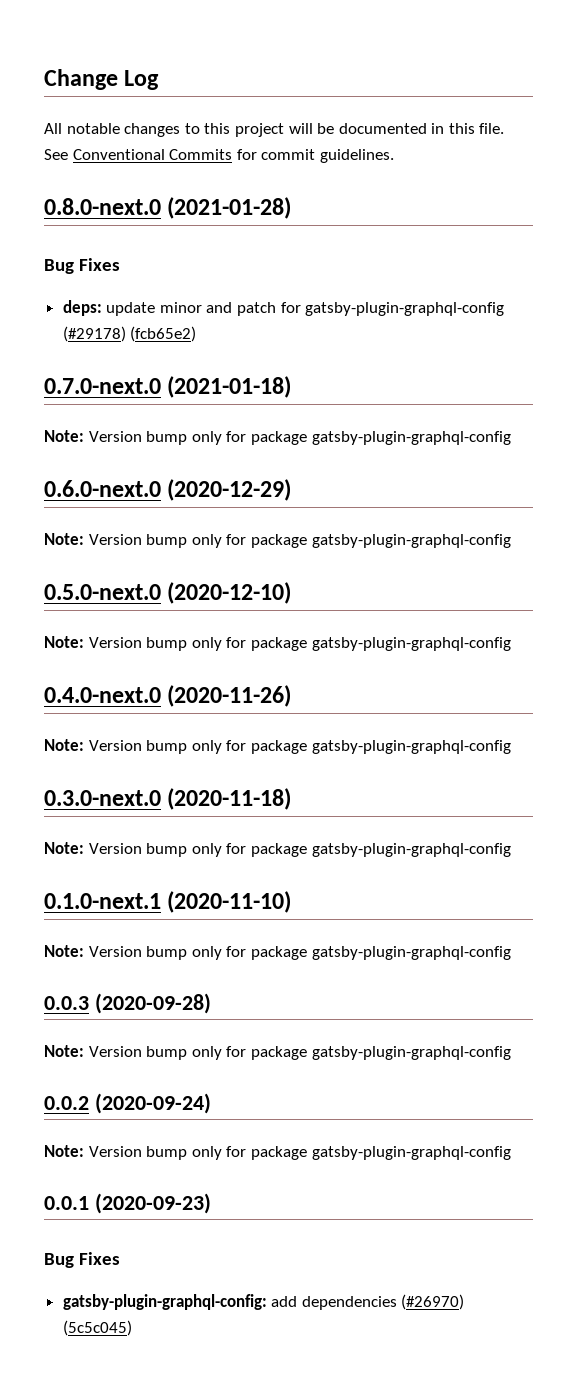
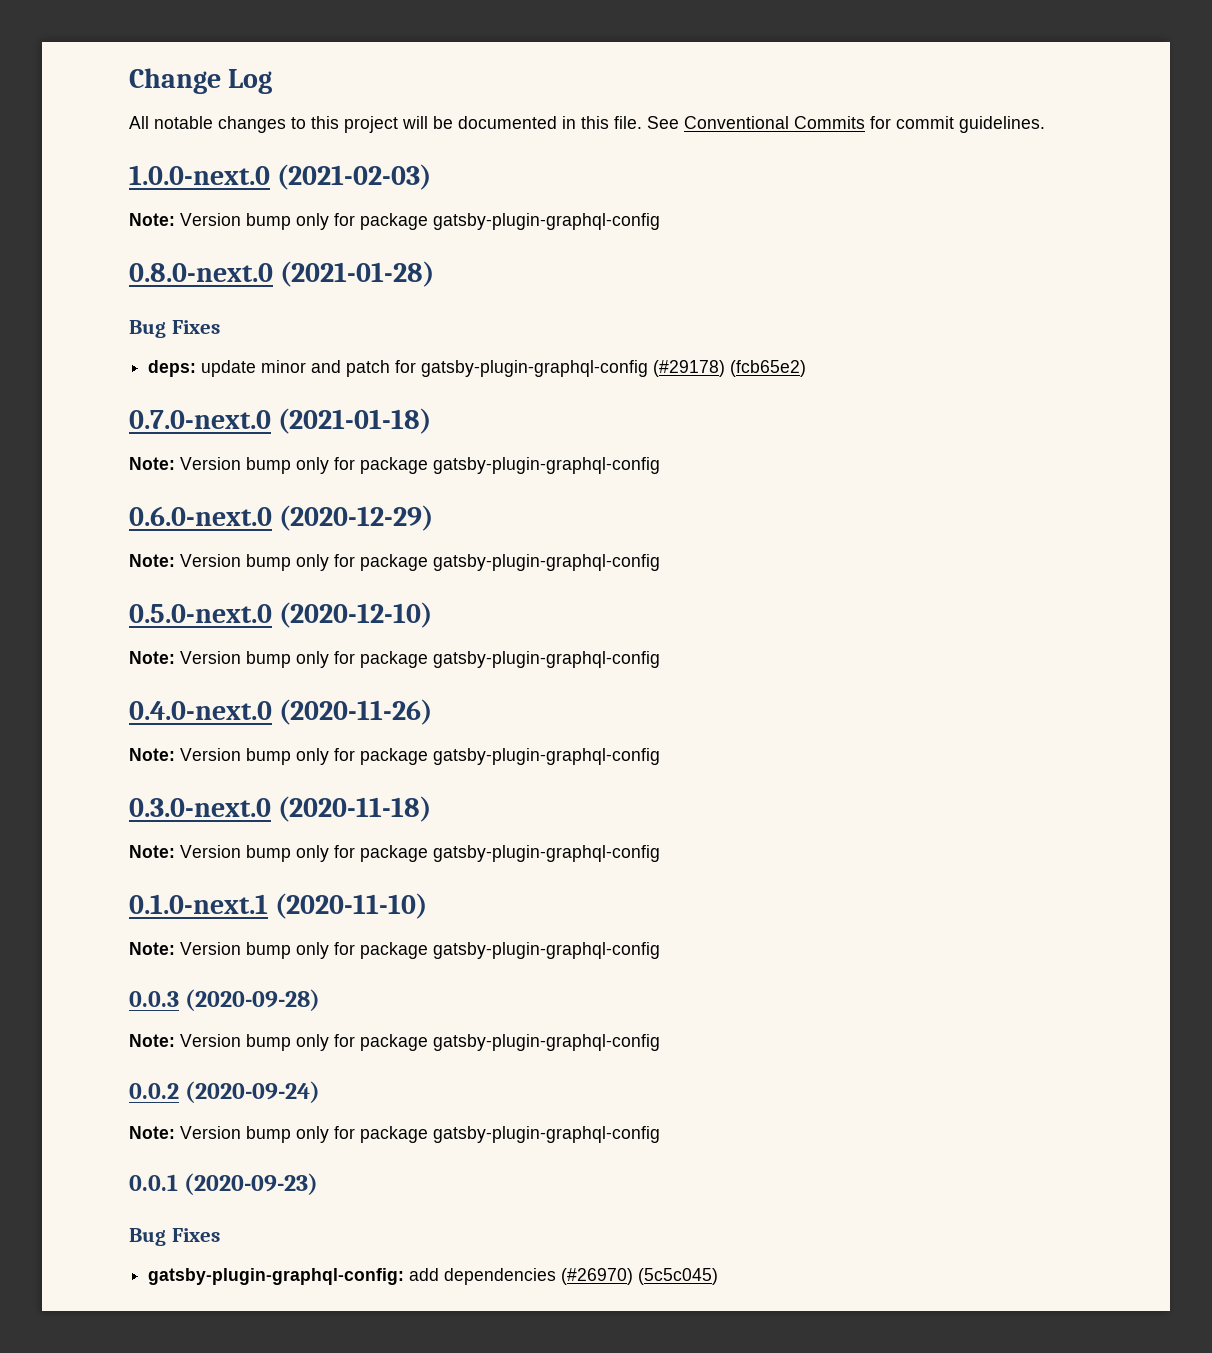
(394, 156) none -> [129,164,432,190] [129,213,660,230] // 1.0.0-next.0 (2021-02-03) // Note: Version bump only for package gatsby-plugin-graphql-config

